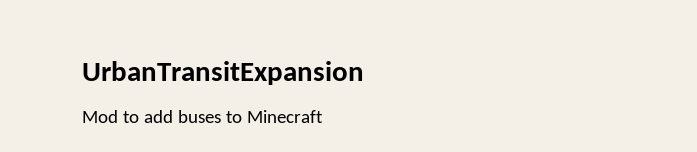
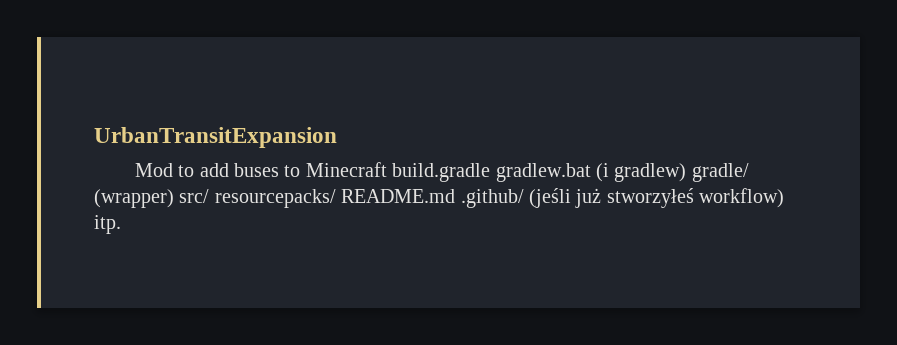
(323, 116) none -> [392,163,749,182] [94,188,785,208] [94,215,121,234] build.gradle gradlew.bat (i gradlew) gradle/ (wrapper) src/ resourcepacks/ README.md .github/ (jeśli już stworzyłeś workflow) itp.

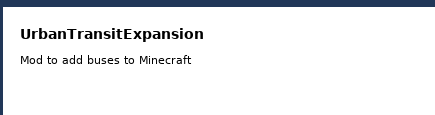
[392,163,749,182] [94,188,785,208] [94,215,121,234] build.gradle gradlew.bat (i gradlew) gradle/ (wrapper) src/ resourcepacks/ README.md .github/ (jeśli już stworzyłeś workflow) itp. -> (192, 59) none

